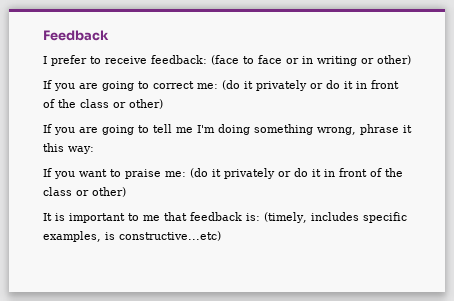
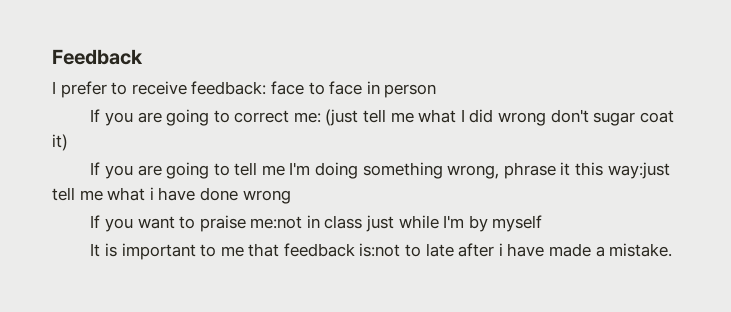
[211,55,239,65] (face -> [270,81,304,95] face
[286,55,411,66] or in writing or other) -> [366,81,437,98] in person
[222,80,399,91] [43,99,163,109] (do it privately or do it in front of the class or other) -> [325,109,674,126] [52,134,68,151] (just tell me what I did wrong don't sugar coat it)
[68,146,94,154] way: -> [607,162,670,179] [52,187,291,204] way:just tell me what i have done wrong
[165,168,403,179] [43,187,126,197] me: (do it privately or do it in front of the class or other) -> [250,215,543,232] me:not in class just while I'm by myself
[246,212,407,223] [43,231,221,242] is: (timely, includes specific examples, is constructive...etc) -> [359,243,673,257] is:not to late after i have made a mistake.

